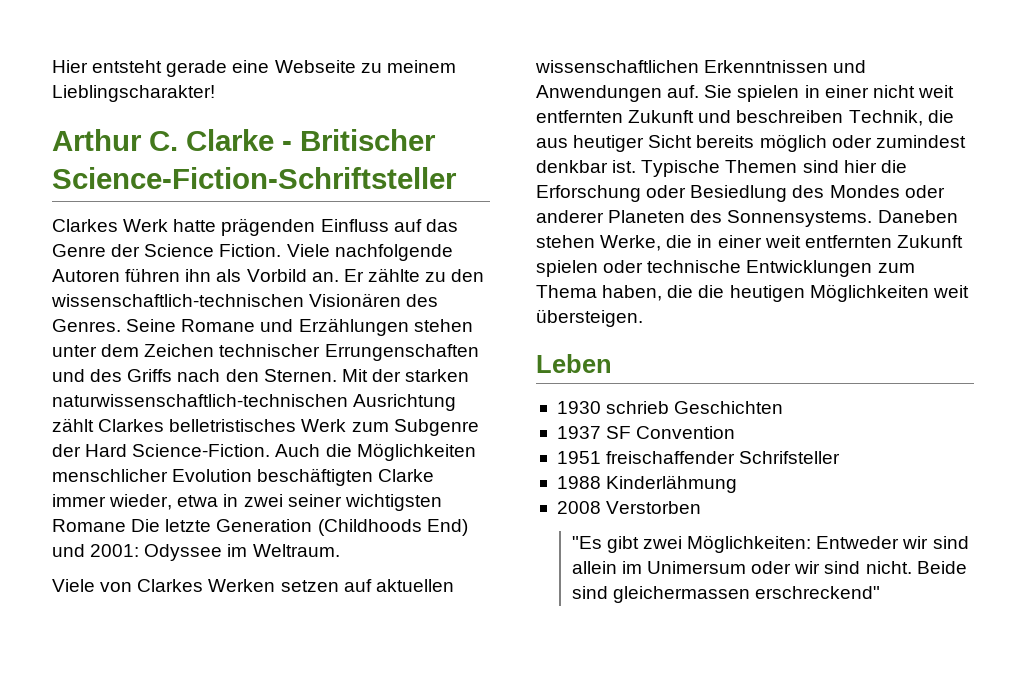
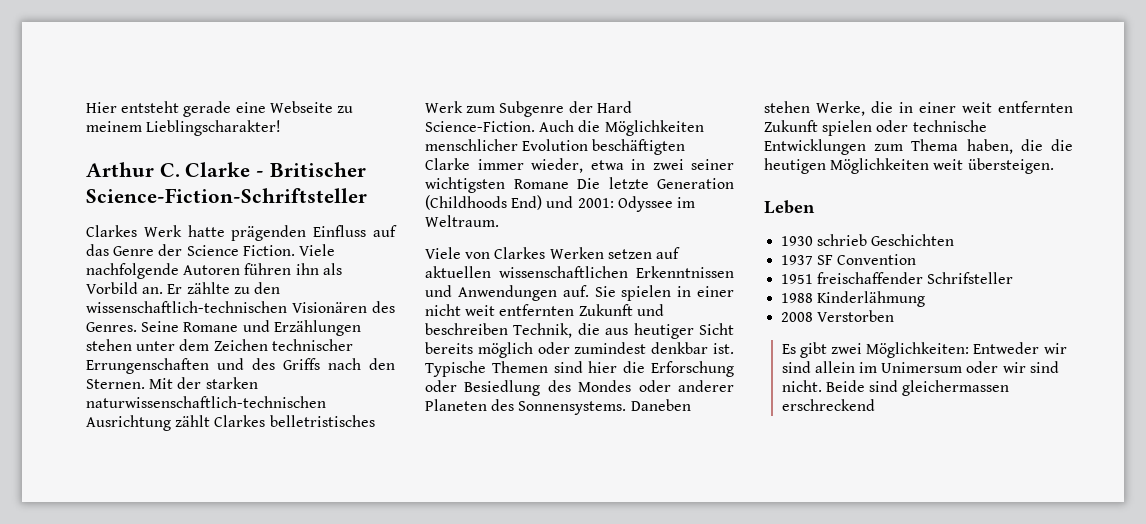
[571,536,602,549] "Es -> [781,344,796,354] Es
[755,586,881,599] erschreckend" -> [781,399,875,411] erschreckend

